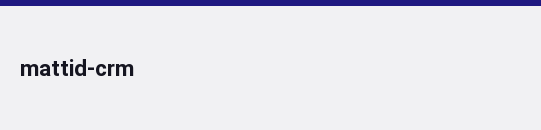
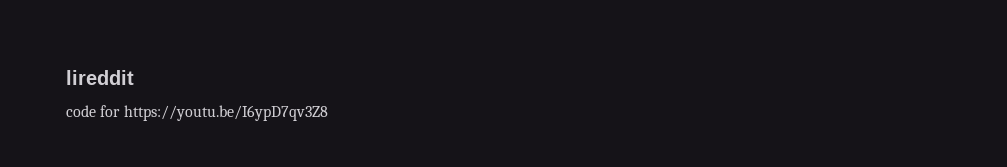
[20,59,134,76] mattid-crm -> [66,70,134,85] [66,105,328,121] lireddit // code for https://youtu.be/I6ypD7qv3Z8

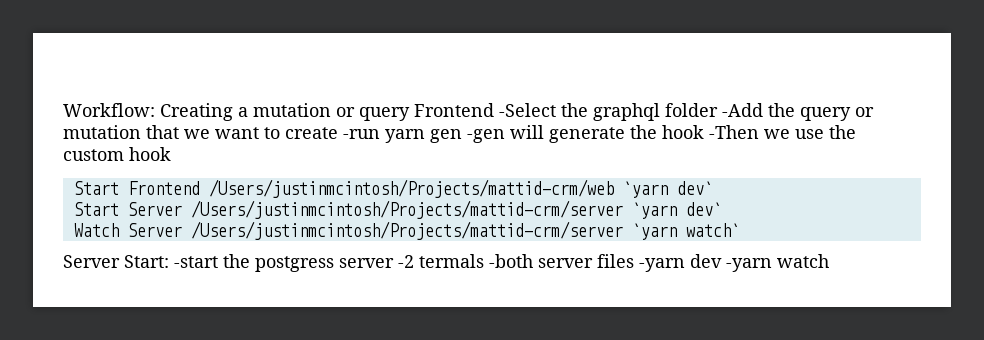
[66,70,134,85] [66,105,328,121] lireddit // code for https://youtu.be/I6ypD7qv3Z8 -> [63,103,874,121] [63,125,856,143] [63,147,171,161] [73,179,713,198] [73,200,722,219] [73,221,740,240] [63,254,829,272] Workflow: Creating a mutation or query Frontend -Select the graphql folder -Add the query or mutation that we want to create -run yarn gen -gen will generate the hook -Then we use the custom hook // Start Frontend /Users/justinmcintosh/Projects/mattid-crm/web `yarn dev` // Start Server /Users/justinmcintosh/Projects/mattid-crm/server `yarn dev` // Watch Server /Users/justinmcintosh/Projects/mattid-crm/server `yarn watch` // Server Start: -start the postgress server -2 termals -both server files -yarn dev -yarn watch

